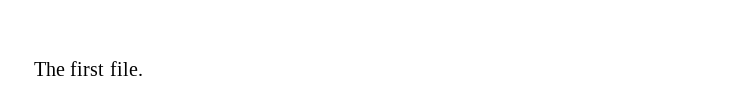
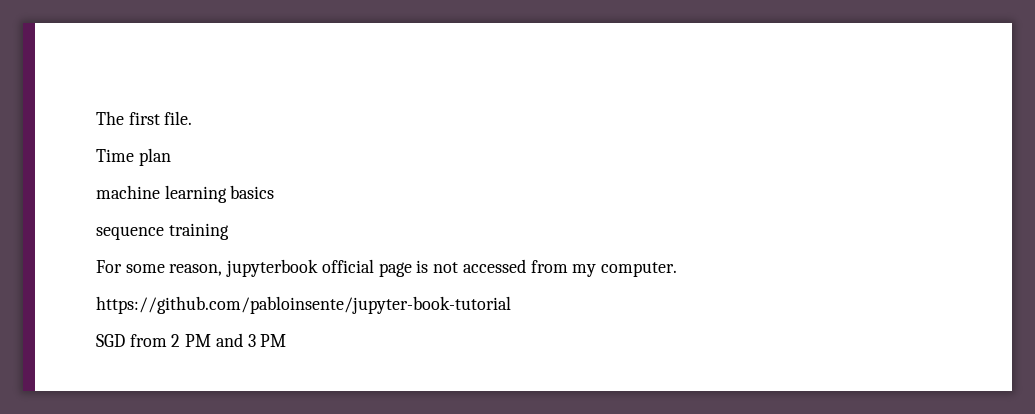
(143, 68) none -> [96,148,171,166] [96,185,275,203] [96,223,229,240] [96,259,677,277] [96,296,511,314] [96,333,287,347] // Time plan // machine learning basics // sequence training // For some reason, jupyterbook official page is not accessed from my computer. // https://github.com/pabloinsente/jupyter-book-tutorial // SGD from 2 PM and 3 PM

